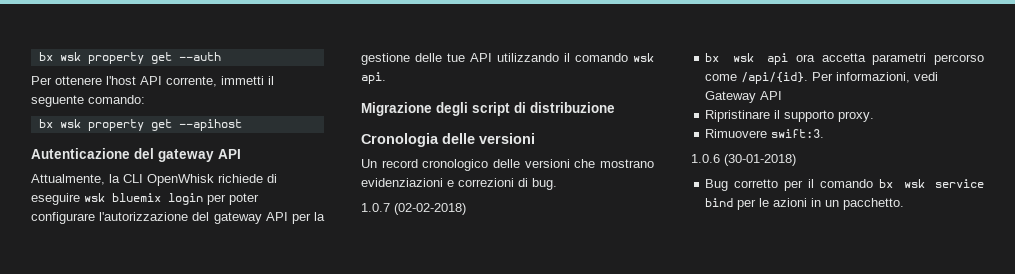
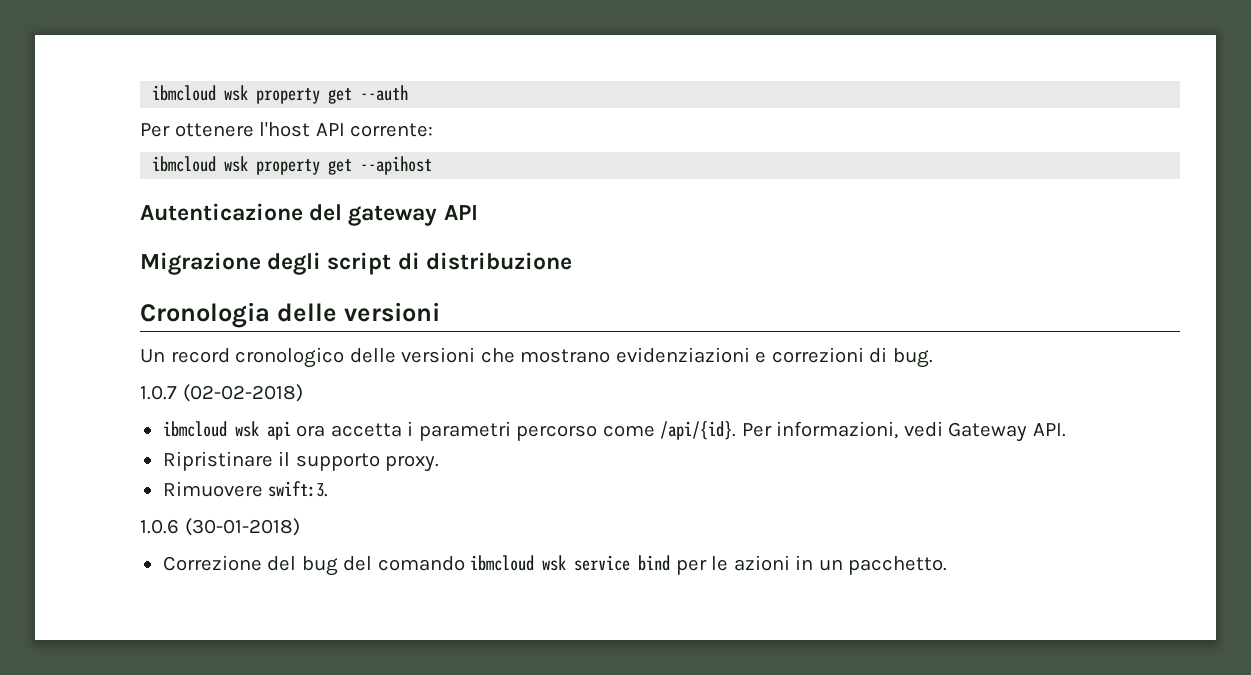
[38,52,53,61] bx -> [152,85,217,101] ibmcloud
[166,76,274,87] [31,95,145,107] [38,119,53,128] corrente, immetti il seguente comando: // bx -> [350,123,434,137] [152,156,217,172] corrente: // ibmcloud
[31,174,277,186] [31,193,259,205] [31,212,325,224] [361,53,654,65] [361,72,386,84] // Attualmente, la CLI OpenWhisk richiede di eseguire wsk bluemix login per poter configurare l'autorizzazione del gateway API per la gestione delle tue API utilizzando il comando wsk api. -> (478, 212) none
[705,53,720,62] bx -> [162,421,227,437] ibmcloud
(866, 57) none -> [407,421,414,436] i
[760,91,783,100] API -> [1032,423,1066,437] API.
[705,179,894,191] Bug corretto per il comando bx -> [162,555,535,576] Correzione del bug del comando ibmcloud

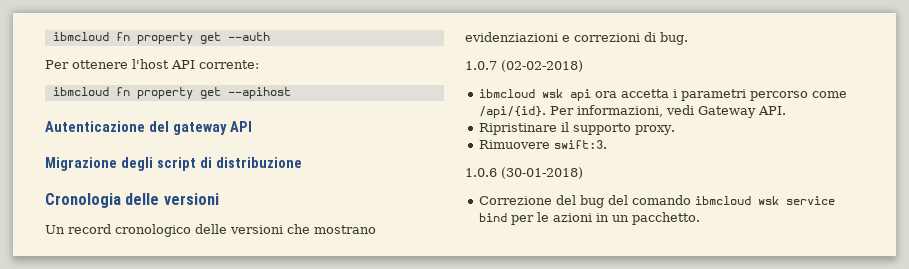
[152,85,249,101] ibmcloud wsk -> [52,32,130,41] ibmcloud fn
[224,156,249,172] wsk -> [115,87,130,96] fn

